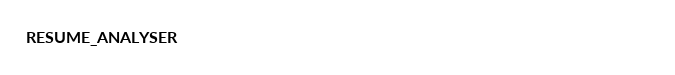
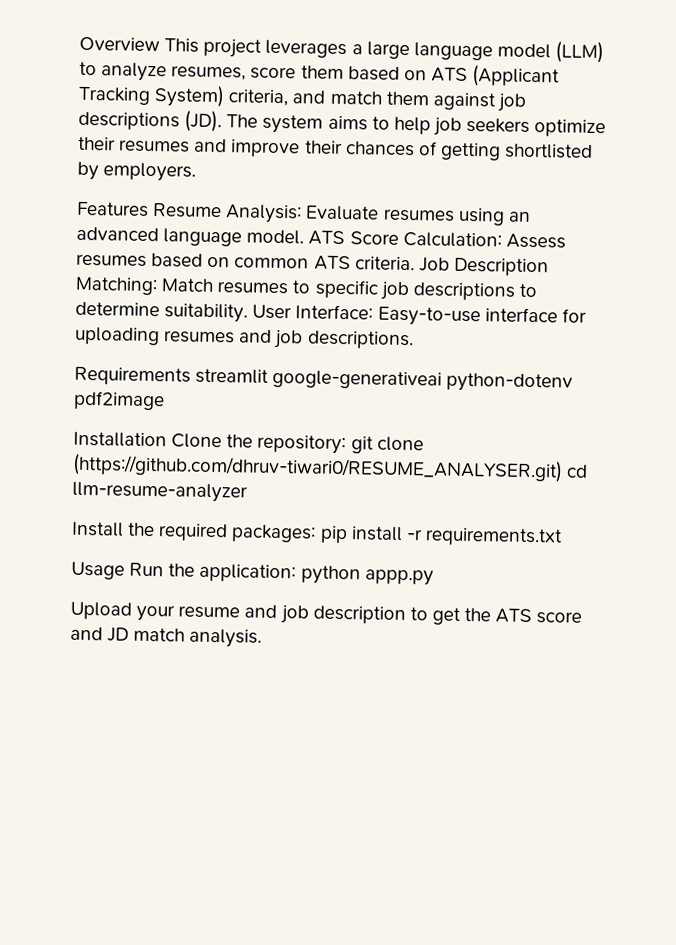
[26,32,178,46] RESUME_ANALYSER -> [79,36,605,64] [79,61,561,88] [78,85,526,112] [78,110,607,138] [78,136,594,161] [77,161,197,182] [76,201,531,226] [76,226,566,249] [76,253,549,277] [75,276,537,301] [75,301,587,327] [74,326,414,350] [74,366,574,393] [73,390,165,411] [73,431,424,455] [72,453,589,483] [72,481,248,503] [71,521,563,547] [71,561,434,586] [70,601,583,625] [70,626,263,648] Overview This project leverages a large language model (LLM) to analyze resumes, score them based on ATS (Applicant Tracking System) criteria, and match them against job descriptions (JD). The system aims to help job seekers optimize their resumes and improve their chances of getting shortlisted by employers. // Features Resume Analysis: Evaluate resumes using an advanced language model. ATS Score Calculation: Assess resumes based on common ATS criteria. Job Description Matching: Match resumes to specific job descriptions to determine suitability. User Interface: Easy-to-use interface for uploading resumes and job descriptions. // Requirements streamlit google-generativeai python-dotenv pdf2image // Installation Clone the repository: git clone (https://github.com/dhruv-tiwari0/RESUME_ANALYSER.git) cd llm-resume-analyzer // Install the required packages: pip install -r requirements.txt // Usage Run the application: python appp.py // Upload your resume and job description to get the ATS score and JD match analysis.

